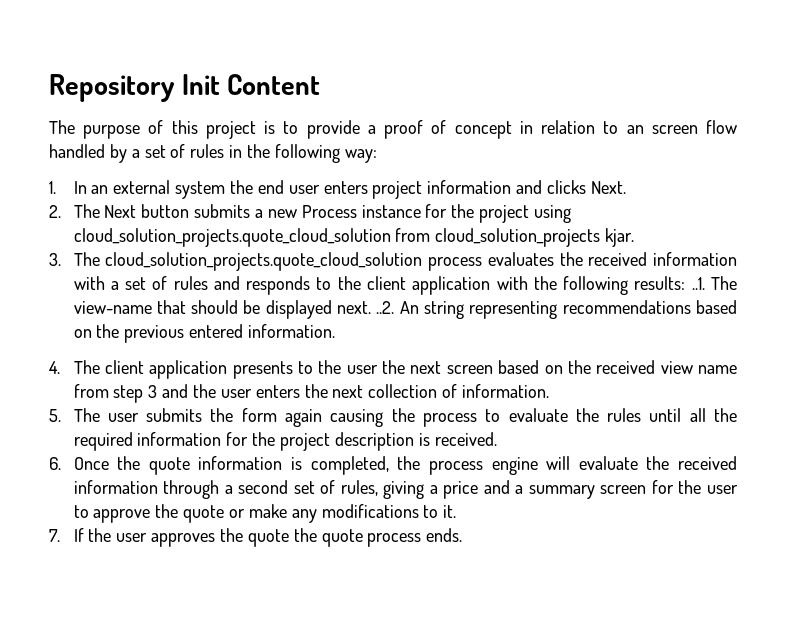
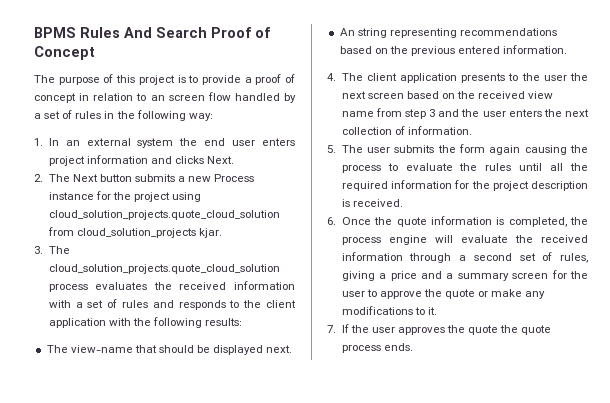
[49,74,321,102] Repository Init Content -> [34,27,270,38] [34,46,95,60] BPMS Rules And Search Proof of Concept
[691,277,705,290] ..1. -> (243, 322) //
[376,301,395,314] ..2. -> (293, 349) //

